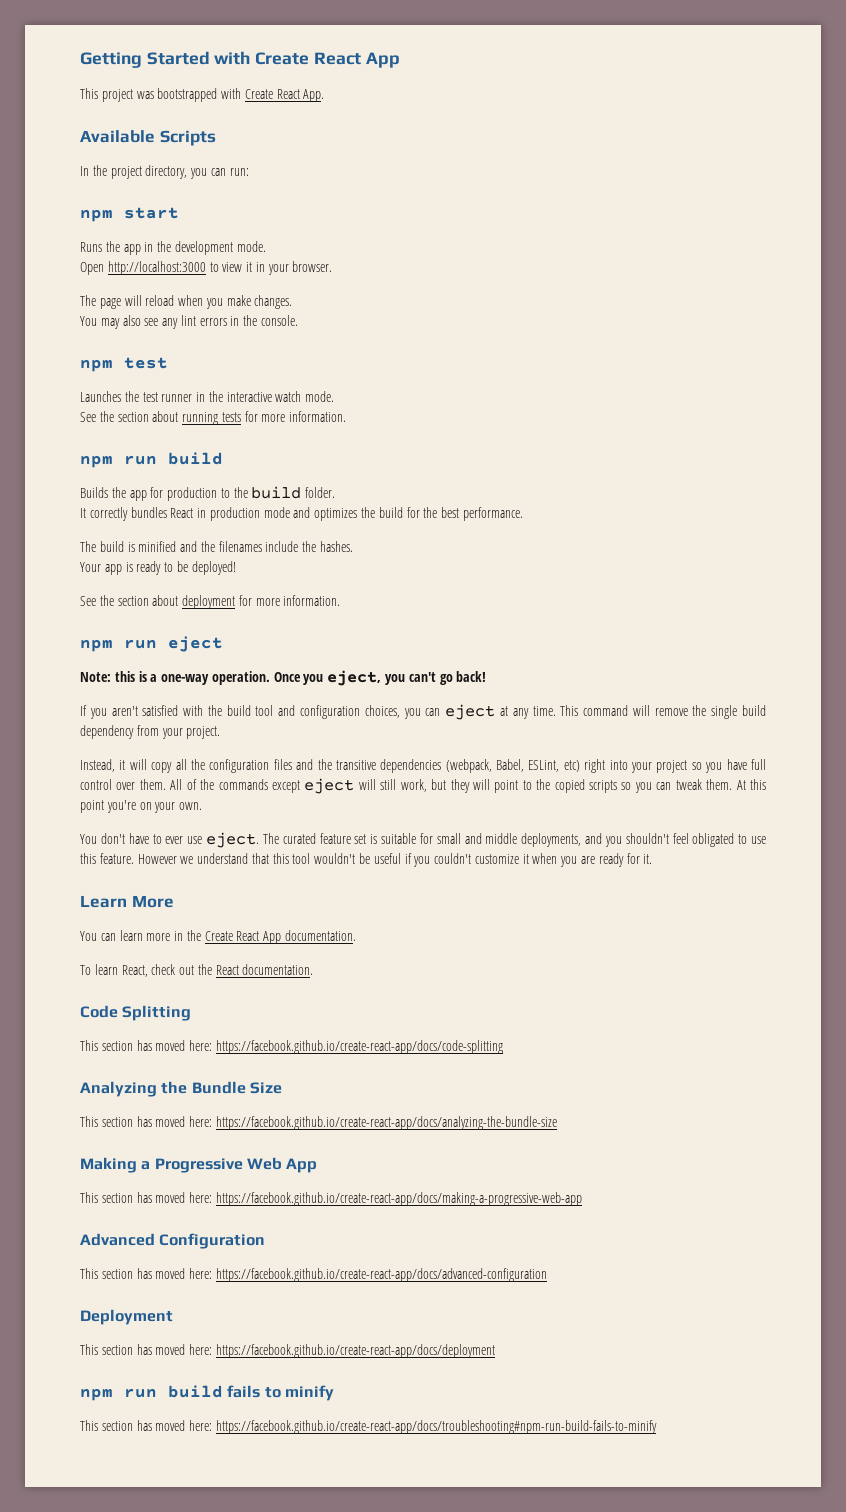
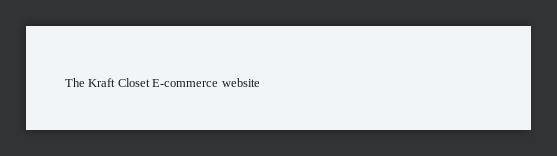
[80,51,400,68] [80,88,325,102] [80,130,216,146] [80,165,249,179] [80,207,179,222] [80,241,266,255] [80,261,333,275] [80,295,293,309] [80,315,299,329] [80,357,168,372] [80,391,335,402] [80,411,347,425] [80,452,223,468] [80,486,336,501] [80,507,523,521] [80,541,354,552] [80,561,236,575] [80,595,341,609] [80,636,223,652] [80,670,487,686] [80,704,766,720] [80,725,221,739] [80,759,767,773] [80,778,766,794] [80,800,203,813] [80,832,766,848] [80,853,653,867] [80,895,174,908] [80,930,357,944] [80,964,314,977] [80,1005,192,1021] [80,1040,503,1054] [80,1081,282,1097] [80,1116,557,1130] [80,1157,318,1173] [80,1192,582,1206] [80,1233,266,1249] [80,1268,547,1282] [80,1309,173,1325] [80,1344,495,1358] [80,1385,334,1401] [80,1420,657,1434] Getting Started with Create React App // This project was bootstrapped with Create React App. // Available Scripts // In the project directory, you can run: // npm start // Runs the app in the development mode. // Open http://localhost:3000 to view it in your browser. // The page will reload when you make changes. // You may also see any lint errors in the console. // npm test // Launches the test runner in the interactive watch mode. // See the section about running tests for more information. // npm run build // Builds the app for production to the build folder. // It correctly bundles React in production mode and optimizes the build for the best performance. // The build is minified and the filenames include the hashes. // Your app is ready to be deployed! // See the section about deployment for more information. // npm run eject // Note: this is a one-way operation. Once you eject, you can't go back! // If you aren't satisfied with the build tool and configuration choices, you can eject at any time. This command will remove the single build dependency from your project. // Instead, it will copy all the configuration files and the transitive dependencies (webpack, Babel, ESLint, etc) right into your project so you have full control over them. All of the commands except eject will still work, but they will point to the copied scripts so you can tweak them. At this point you're on your own. // You don't have to ever use eject. The curated feature set is suitable for small and middle deployments, and you shouldn't feel obligated to use this feature. However we understand that this tool wouldn't be useful if you couldn't customize it when you are ready for it. // Learn More // You can learn more in the Create React App documentation. // To learn React, check out the React documentation. // Code Splitting // This section has moved here: https://facebook.github.io/create-react-app/docs/code-splitting // Analyzing the Bundle Size // This section has moved here: https://facebook.github.io/create-react-app/docs/analyzing-the-bundle-size // Making a Progressive Web App // This section has moved here: https://facebook.github.io/create-react-app/docs/making-a-progressive-web-app // Advanced Configuration // This section has moved here: https://facebook.github.io/create-react-app/docs/advanced-configuration // Deployment // This section has moved here: https://facebook.github.io/create-react-app/docs/deployment // npm run build fails to minify // This section has moved here: https://facebook.github.io/create-react-app/docs/troubleshooting#npm-run-build-fails-to-minify -> [65,78,260,87] The Kraft Closet E-commerce website

